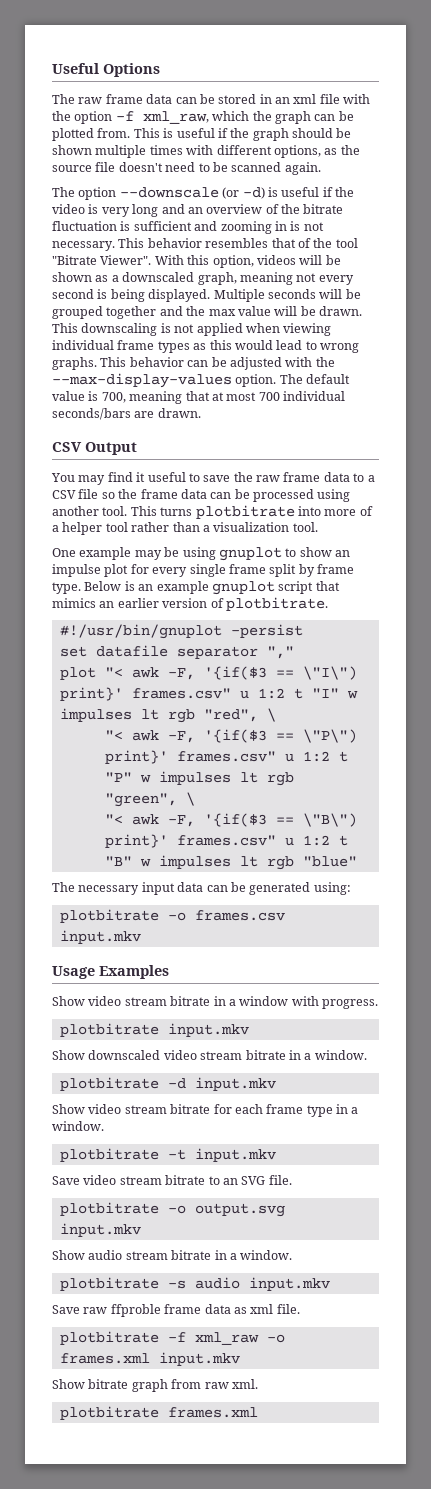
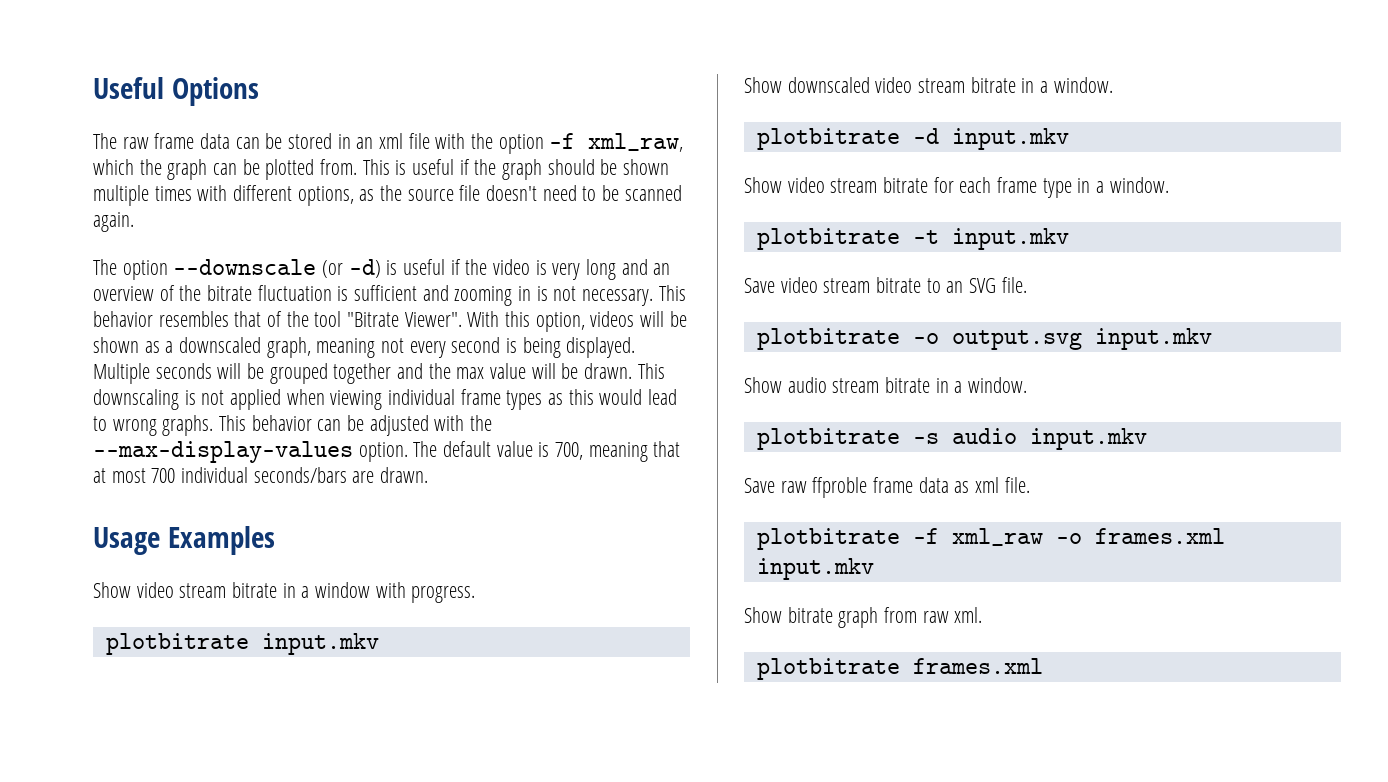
[52,442,137,455] [51,472,375,485] [52,489,351,502] [52,505,373,519] [52,522,318,535] [52,547,350,561] [52,564,354,577] [52,581,340,595] [52,597,328,611] [59,624,303,639] [59,645,294,659] [59,666,357,680] [59,687,358,701] [59,708,276,723] [104,729,357,743] [104,750,348,764] [104,771,294,786] [104,792,195,807] [104,813,357,827] [104,834,348,848] [104,855,357,870] [52,882,351,895] [59,909,285,923] [59,930,141,944] // CSV Output // You may find it useful to save the raw frame data to a CSV file so the frame data can be processed using another tool. This turns plotbitrate into more of a helper tool rather than a visualization tool. // One example may be using gnuplot to show an impulse plot for every single frame split by frame type. Below is an example gnuplot script that mimics an earlier version of plotbitrate. // #!/usr/bin/gnuplot -persist // set datafile separator "," // plot "< awk -F, '{if($3 == \"I\") print}' frames.csv" u 1:2 t "I" w impulses lt rgb "red", \ // "< awk -F, '{if($3 == \"P\") print}' frames.csv" u 1:2 t "P" w impulses lt rgb "green", \ // "< awk -F, '{if($3 == \"B\") print}' frames.csv" u 1:2 t "B" w impulses lt rgb "blue" // The necessary input data can be generated using: // plotbitrate -o frames.csv input.mkv -> (429, 475) none

